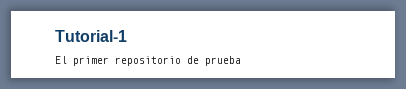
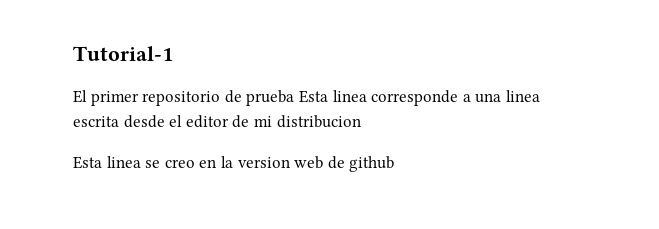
(241, 61) none -> [298,90,540,106] [73,115,361,128] [73,156,395,172] Esta linea corresponde a una linea escrita desde el editor de mi distribucion // Esta linea se creo en la version web de github

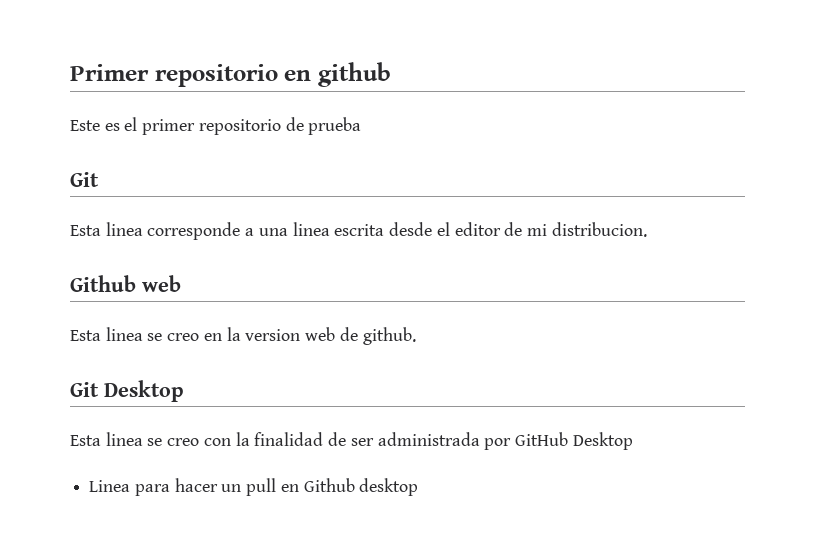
[73,46,173,61] [73,90,87,103] Tutorial-1 // El -> [70,62,391,87] [70,117,138,131] Primer repositorio en github // Este es el
(295, 98) none -> [70,172,99,187] // Git //
[276,115,361,128] distribucion -> [551,222,647,237] [70,275,181,292] distribucion. // Github web
[349,156,395,172] github -> [362,327,416,345] [70,380,184,402] [70,432,633,450] [89,478,419,496] github. // Git Desktop // Esta linea se creo con la finalidad de ser administrada por GitHub Desktop // Linea para hacer un pull en Github desktop

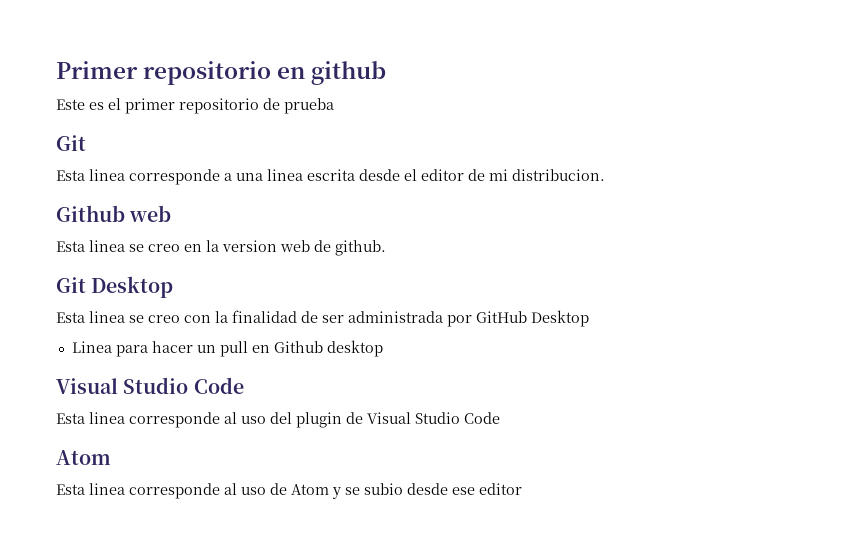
(419, 487) none -> [56,377,244,394] [56,412,500,428] [56,450,111,465] [56,483,522,499] // Visual Studio Code // Esta linea corresponde al uso del plugin de Visual Studio Code // Atom // Esta linea corresponde al uso de Atom y se subio desde ese editor

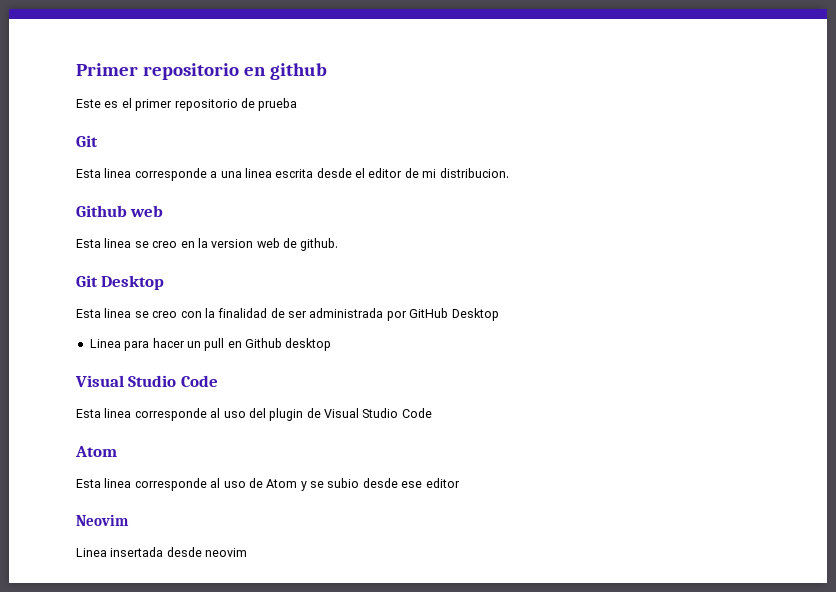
(522, 489) none -> [76,514,129,526] [76,547,248,557] // Neovim // Linea insertada desde neovim

